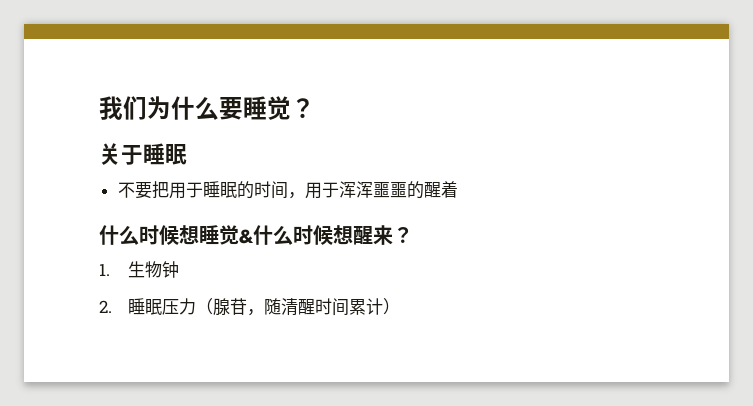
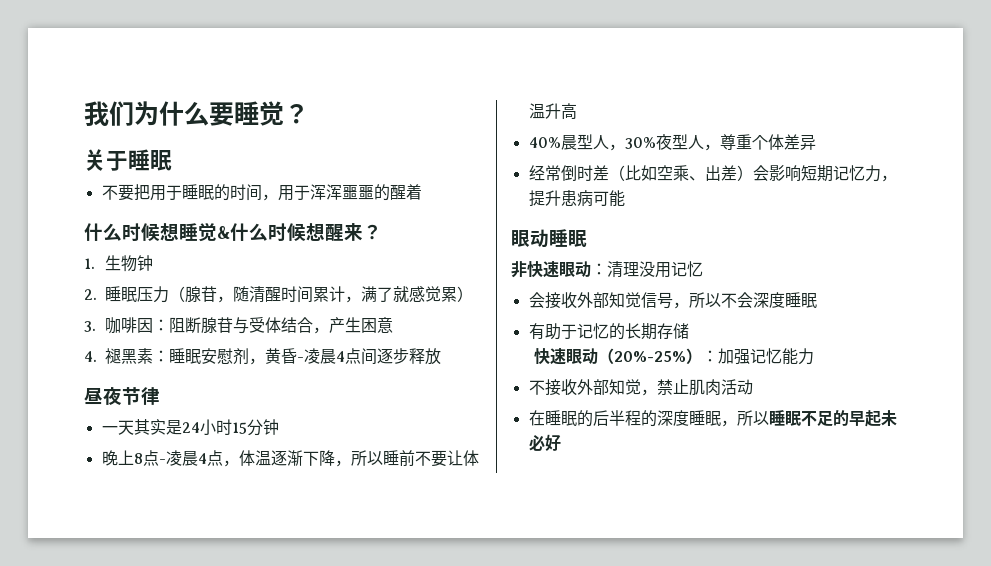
[382,298,400,315] ） -> [345,286,474,303] [84,317,394,334] [84,348,442,365] [84,387,160,405] [101,419,279,436] [101,450,479,467] [528,103,577,120] [528,134,816,151] [528,165,897,182] [528,190,625,207] [511,229,587,248] [511,261,703,278] [528,292,817,309] [528,323,689,340] [533,348,814,365] [528,379,753,396] [528,410,897,427] [528,434,561,451] ，满了就感觉累） // 3.咖啡因：阻断腺苷与受体结合，产生困意 // 4.褪黑素：睡眠安慰剂，黄昏-凌晨4点间逐步释放 // 昼夜节律 // 一天其实是24小时15分钟 // 晚上8点-凌晨4点，体温逐渐下降，所以睡前不要让体温升高 // 40%晨型人，30%夜型人，尊重个体差异 // 经常倒时差（比如空乘、出差）会影响短期记忆力，提升患病可能 // 眼动睡眠 // 非快速眼动：清理没用记忆 // 会接收外部知觉信号，所以不会深度睡眠 // 有助于记忆的长期存储 // 快速眼动（20%-25%）：加强记忆能力 // 不接收外部知觉，禁止肌肉活动 // 在睡眠的后半程的深度睡眠，所以睡眠不足的早起未必好

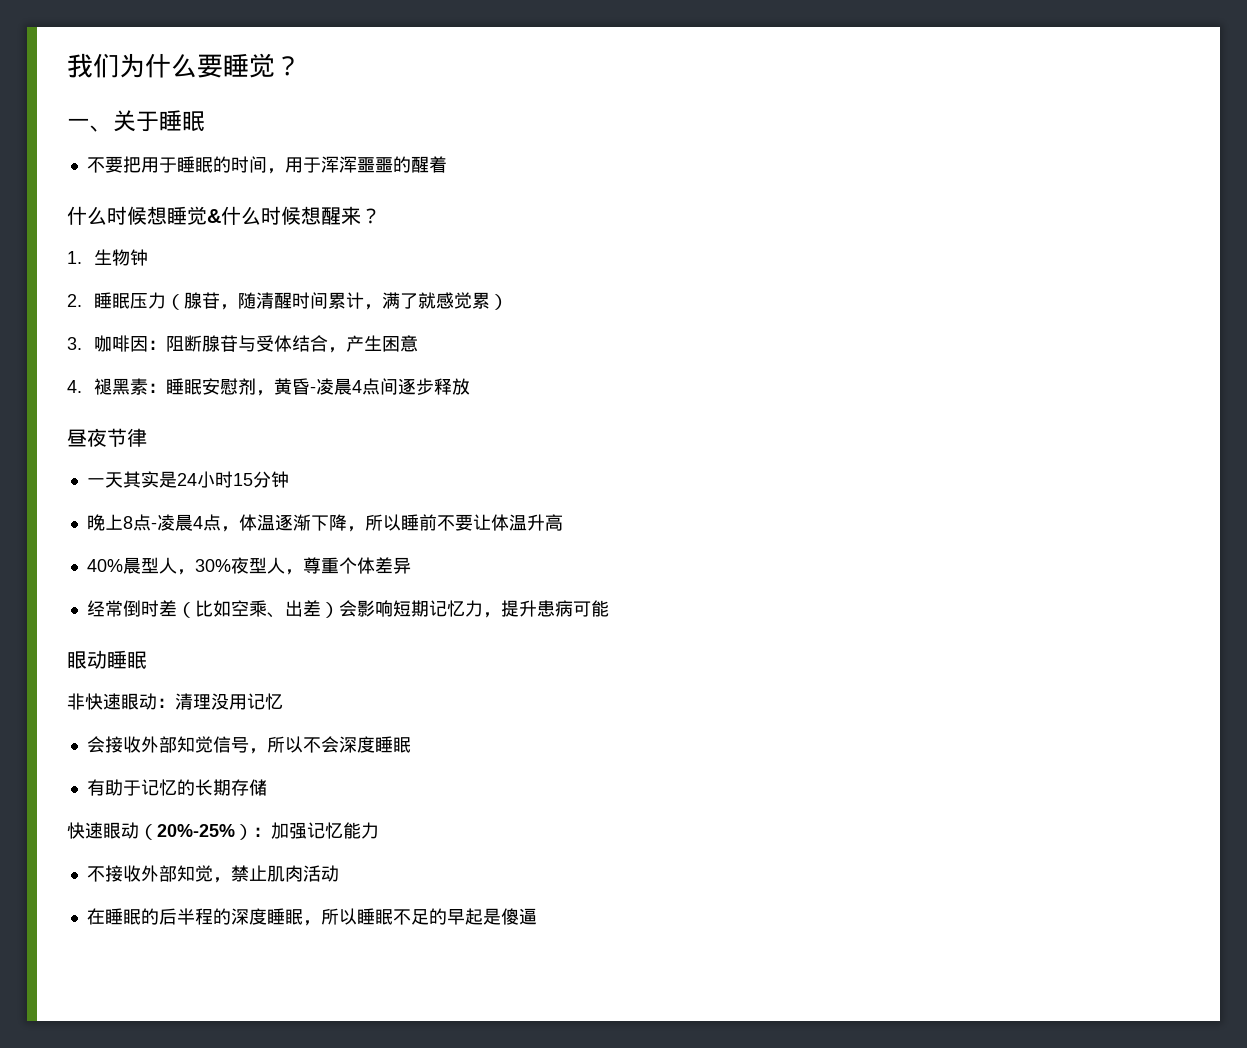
(309, 114) none -> [67,118,113,132] 一、
[880,410,897,426] [528,434,561,451] 未必好 -> [482,908,537,925] 是傻逼

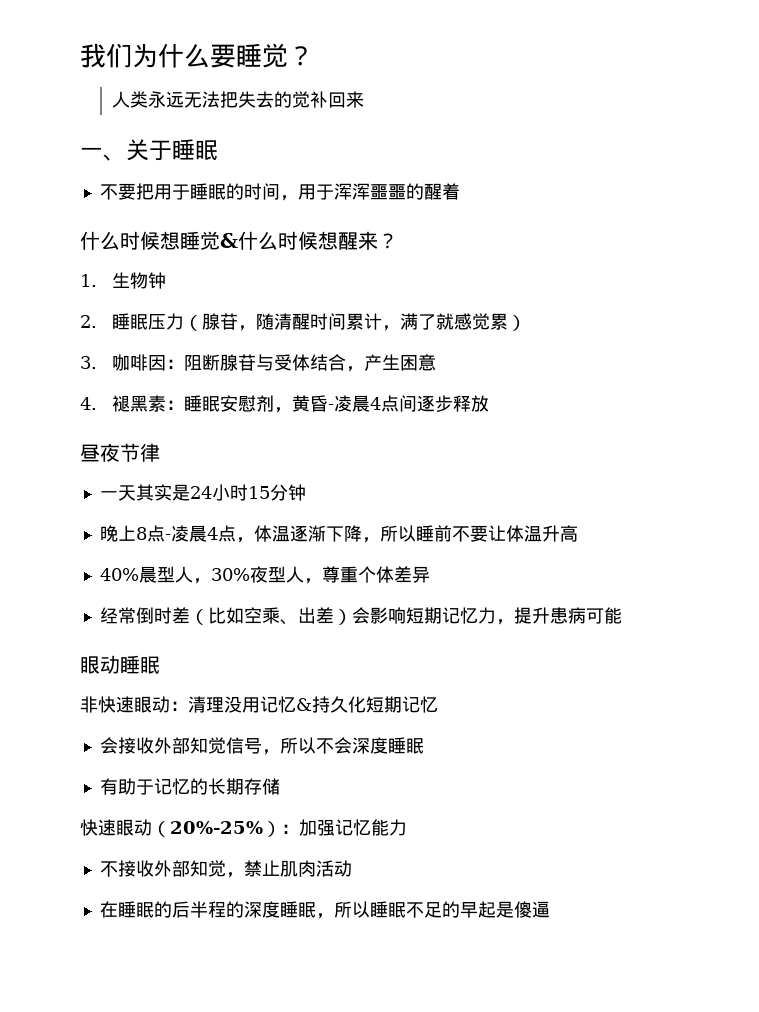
(301, 66) none -> [112,91,365,108] // 人类永远无法把失去的觉补回来
(283, 701) none -> [296,696,438,713] &持久化短期记忆

